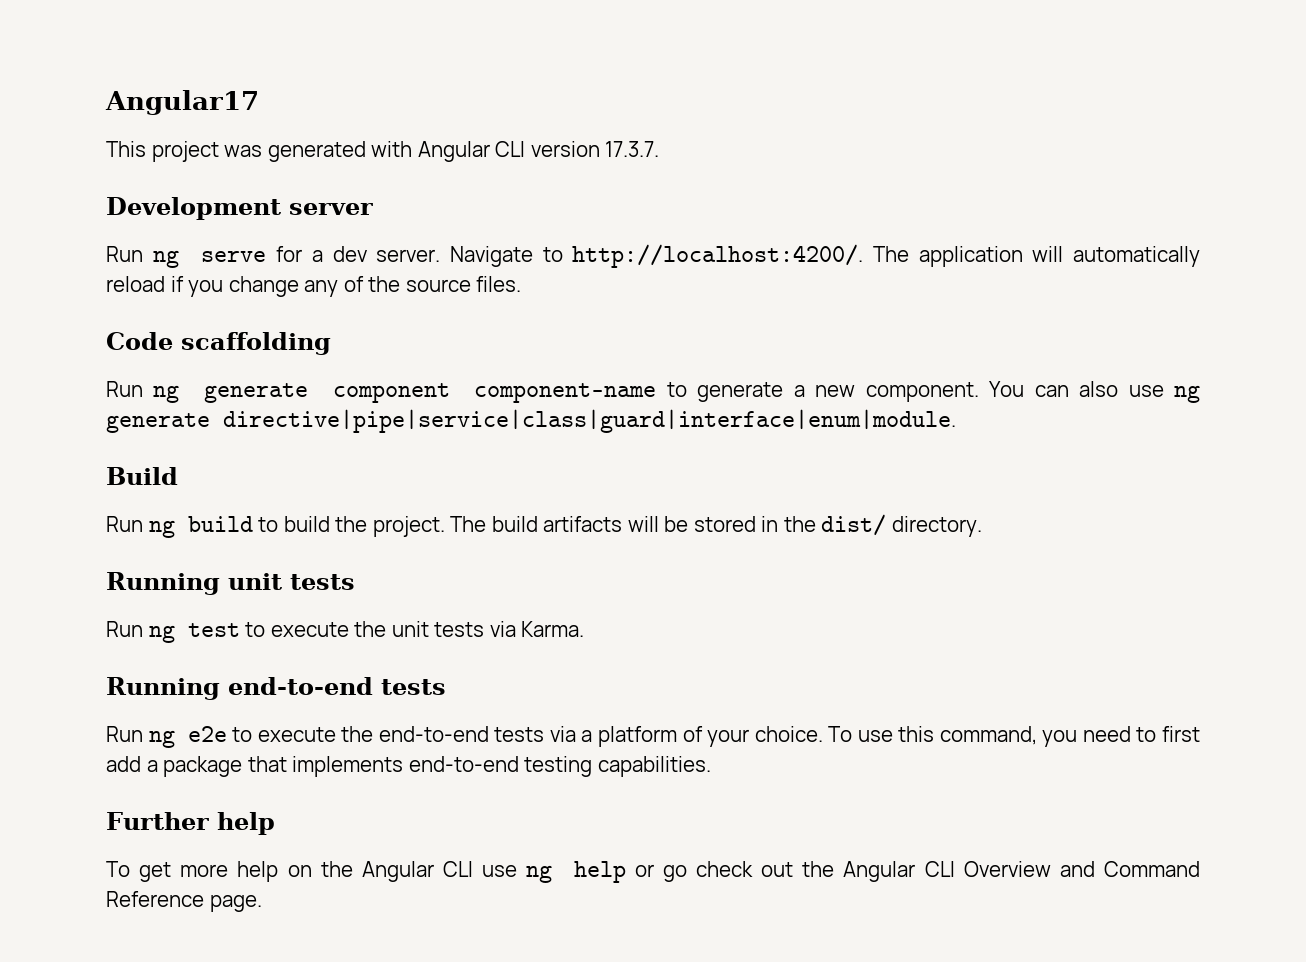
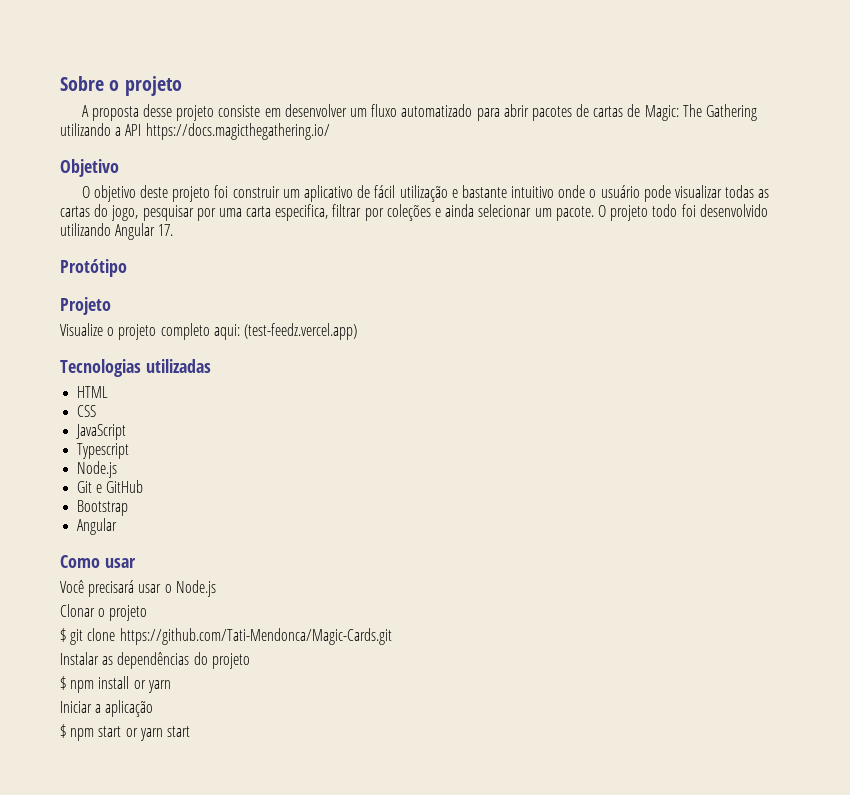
[105,90,259,115] [106,141,660,162] [106,197,373,220] [106,244,1200,268] [106,276,522,297] [106,332,331,355] [106,381,1200,403] [106,409,956,433] [106,467,178,485] [106,514,983,538] [106,572,355,595] [106,621,585,643] [106,677,446,700] [106,726,1201,748] [106,756,711,777] [106,812,275,835] [106,861,1201,883] [106,891,262,912] Angular17 // This project was generated with Angular CLI version 17.3.7. // Development server // Run ng serve for a dev server. Navigate to http://localhost:4200/. The application will automatically reload if you change any of the source files. // Code scaffolding // Run ng generate component component-name to generate a new component. You can also use ng generate directive|pipe|service|class|guard|interface|enum|module. // Build // Run ng build to build the project. The build artifacts will be stored in the dist/ directory. // Running unit tests // Run ng test to execute the unit tests via Karma. // Running end-to-end tests // Run ng e2e to execute the end-to-end tests via a platform of your choice. To use this command, you need to first add a package that implements end-to-end testing capabilities. // Further help // To get more help on the Angular CLI use ng help or go check out the Angular CLI Overview and Command Reference page. -> [60,76,182,96] [81,104,758,121] [60,123,330,140] [60,159,119,177] [81,185,770,202] [60,204,768,221] [60,223,174,240] [60,259,127,277] [60,297,111,315] [60,323,357,340] [60,359,211,377] [77,386,109,398] [77,405,97,417] [76,424,127,440] [77,443,130,459] [77,461,118,478] [77,480,144,493] [77,500,129,516] [77,518,118,535] [60,555,136,568] [60,580,216,597] [60,604,148,621] [60,628,392,645] [60,652,250,669] [60,676,171,693] [60,700,154,717] [60,724,190,741] Sobre o projeto // A proposta desse projeto consiste em desenvolver um fluxo automatizado para abrir pacotes de cartas de Magic: The Gathering utilizando a API https://docs.magicthegathering.io/ // Objetivo // O objetivo deste projeto foi construir um aplicativo de fácil utilização e bastante intuitivo onde o usuário pode visualizar todas as cartas do jogo, pesquisar por uma carta especifica, filtrar por coleções e ainda selecionar um pacote. O projeto todo foi desenvolvido utilizando Angular 17. // Protótipo // Projeto // Visualize o projeto completo aqui: (test-feedz.vercel.app) // Tecnologias utilizadas // HTML // CSS // JavaScript // Typescript // Node.js // Git e GitHub // Bootstrap // Angular // Como usar // Você precisará usar o Node.js // Clonar o projeto // $ git clone https://github.com/Tati-Mendonca/Magic-Cards.git // Instalar as dependências do projeto // $ npm install or yarn // Iniciar a aplicação // $ npm start or yarn start

